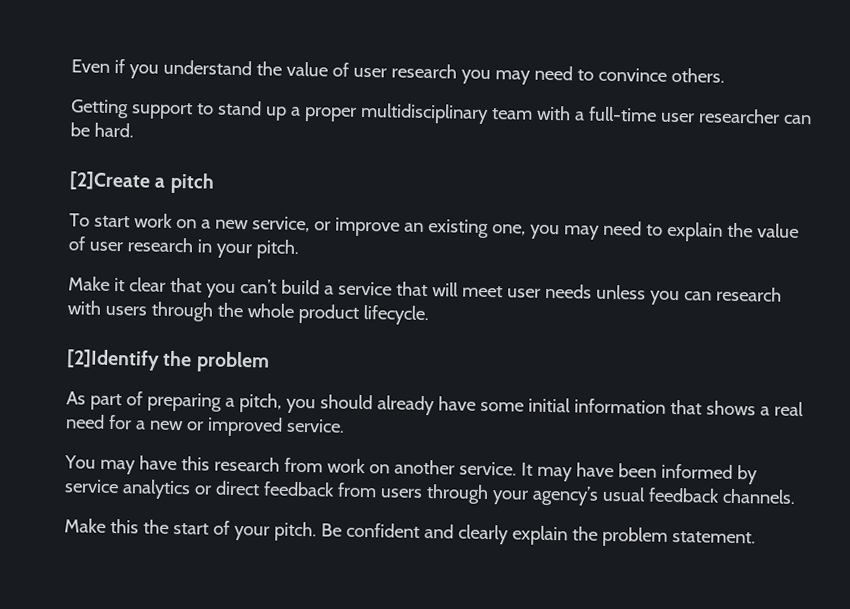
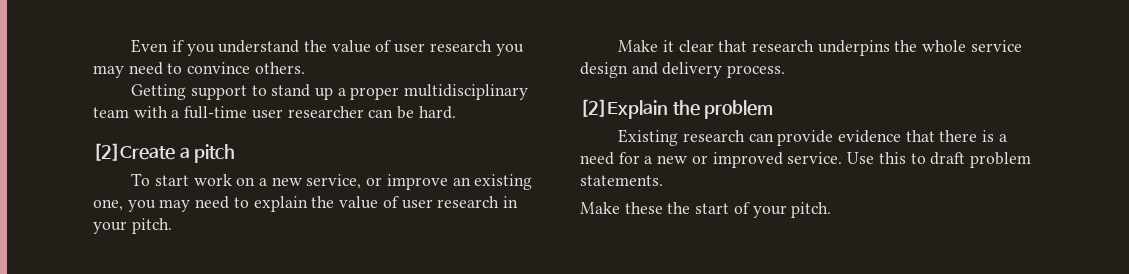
[205,279,782,306] [67,300,429,326] [66,349,270,373] [66,391,804,417] you can’t build a service that will meet user needs unless you can research with users through the whole product lifecycle. // [2]Identify the problem // As part of preparing a pitch, you should already have some initial information that shows a real -> [752,40,1022,56] [580,62,786,78] [580,99,774,119] [618,129,1007,146] research underpins the whole service design and delivery process. // [2]Explain the problem // Existing research can provide evidence that there is a
[64,455,758,485] [64,479,796,506] [64,518,139,534] // You may have this research from work on another service. It may have been informed by service analytics or direct feedback from users through your agency’s usual feedback channels. // Make this -> [847,152,1031,168] [580,175,663,186] [580,202,663,214] Use this to draft problem statements. // Make these
[320,522,756,547] Be confident and clearly explain the problem statement. -> (832, 210) none

